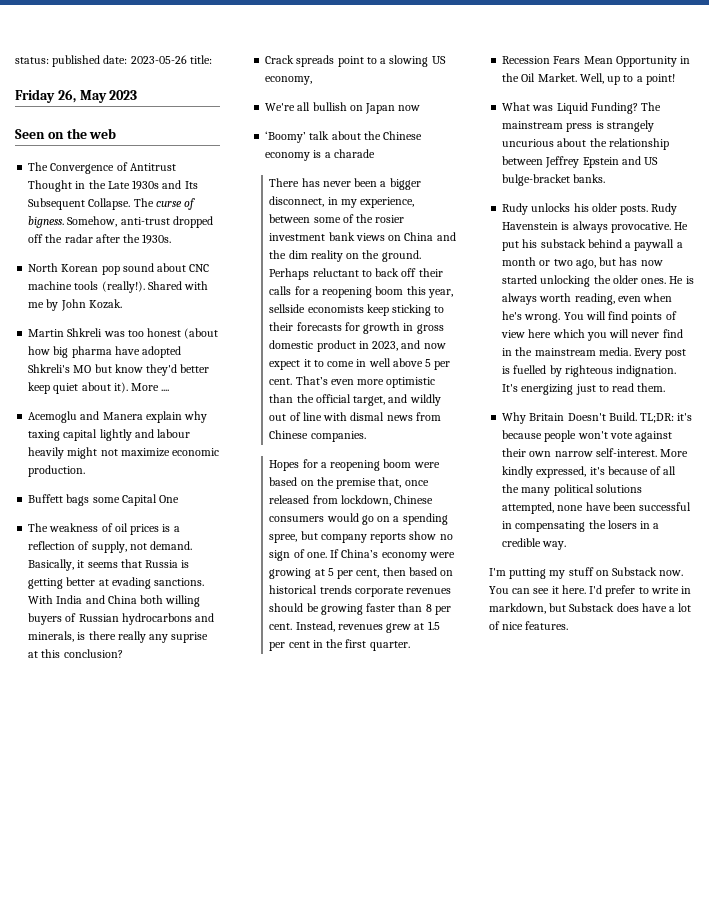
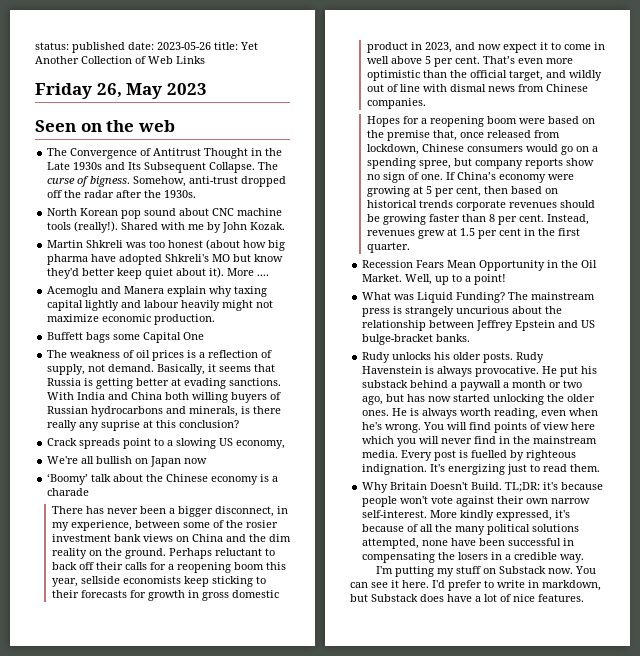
(212, 59) none -> [240,42,258,50] [35,56,205,64] Yet Another Collection of Web Links

